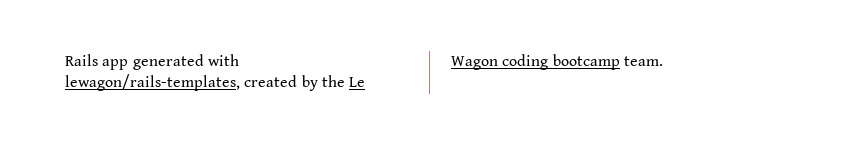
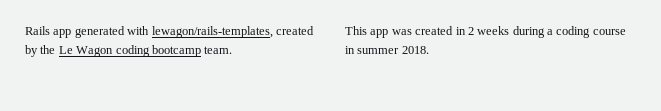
(663, 61) none -> [345,26,626,38] [345,46,429,54] // This app was created in 2 weeks during a coding course in summer 2018.

